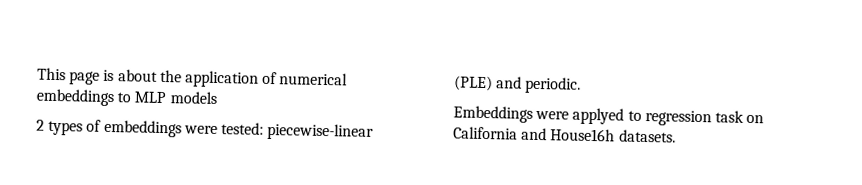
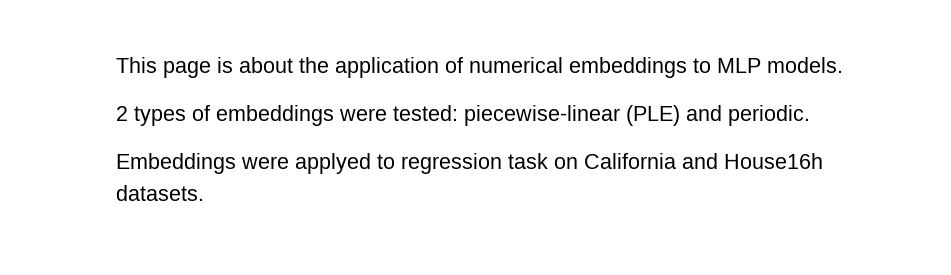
[169,91,217,105] models -> [767,57,843,73] models.

